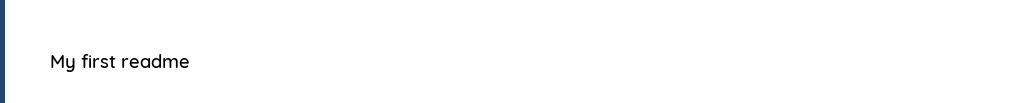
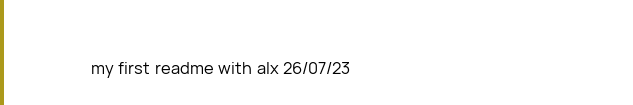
[50,55,76,72] My -> [91,65,114,78] my
(190, 61) none -> [218,62,351,74] with alx 26/07/23

